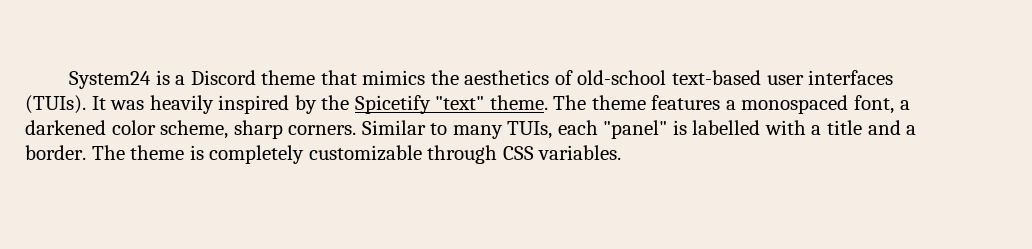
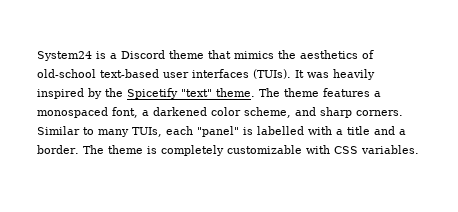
(229, 129) none -> [295,107,316,116] and
[427,145,498,164] through -> [305,145,330,154] with

